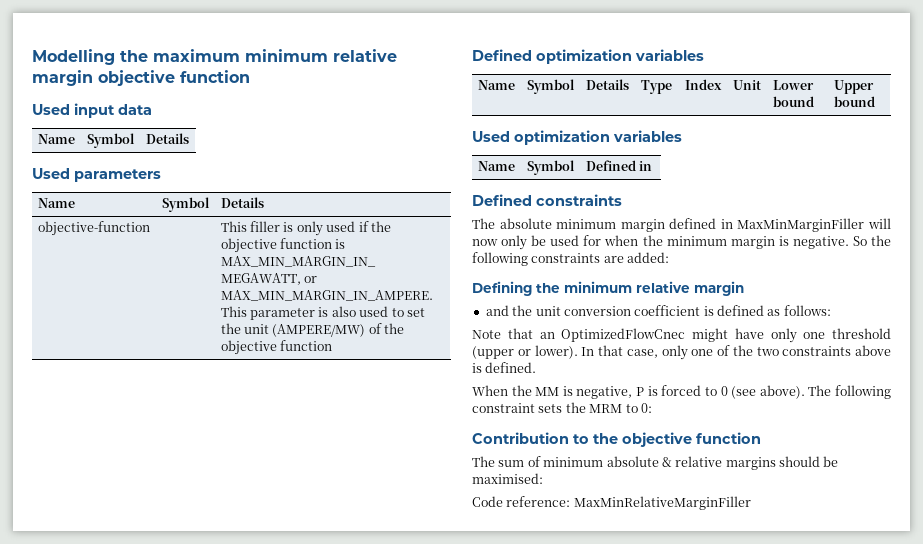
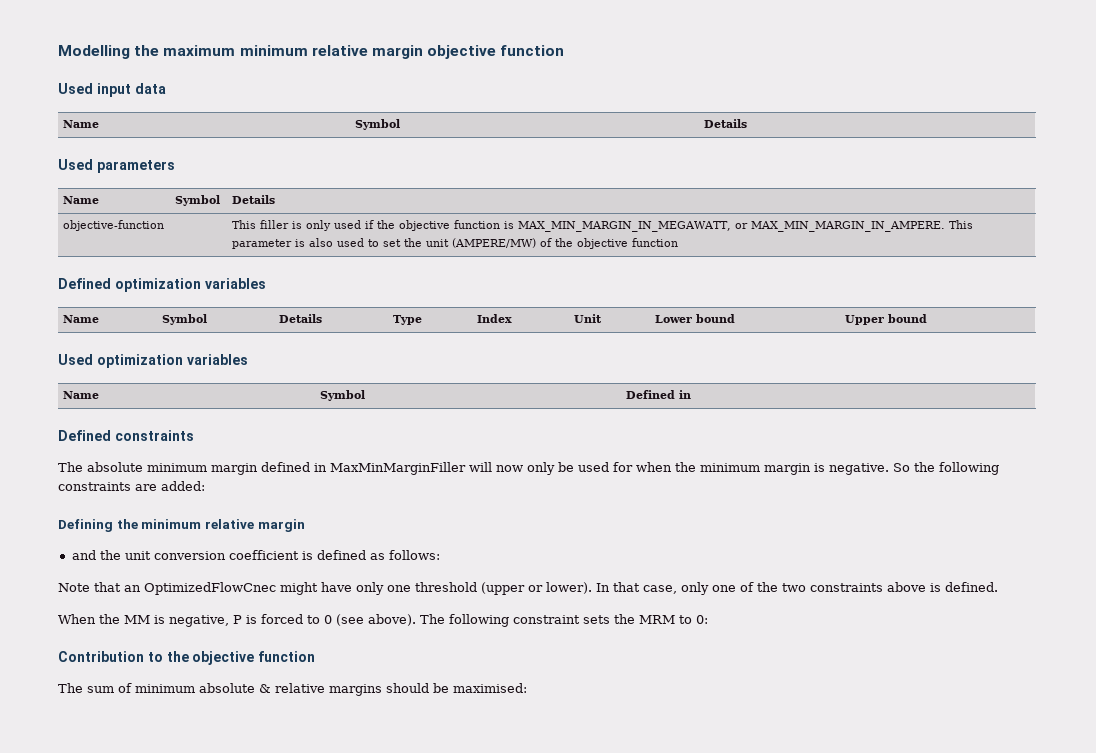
[472,496,751,510] // Code reference: MaxMinRelativeMarginFiller -> (527, 688) none

